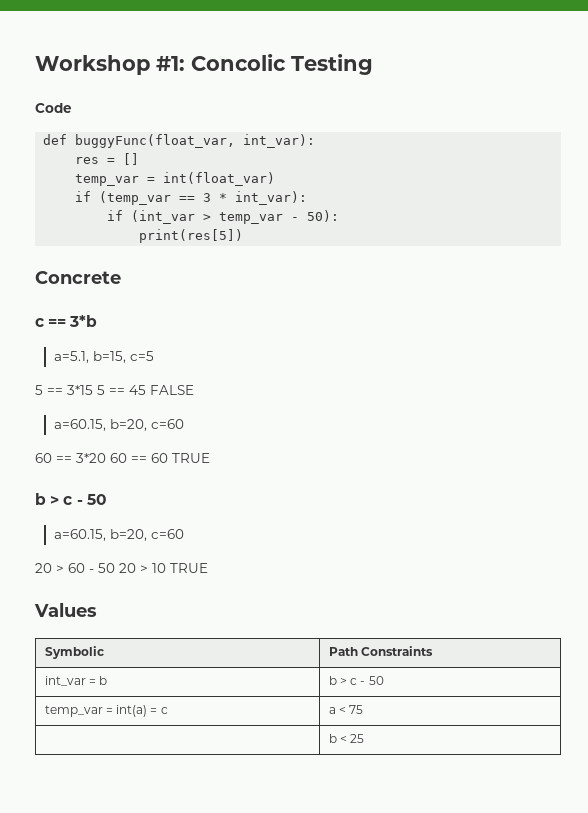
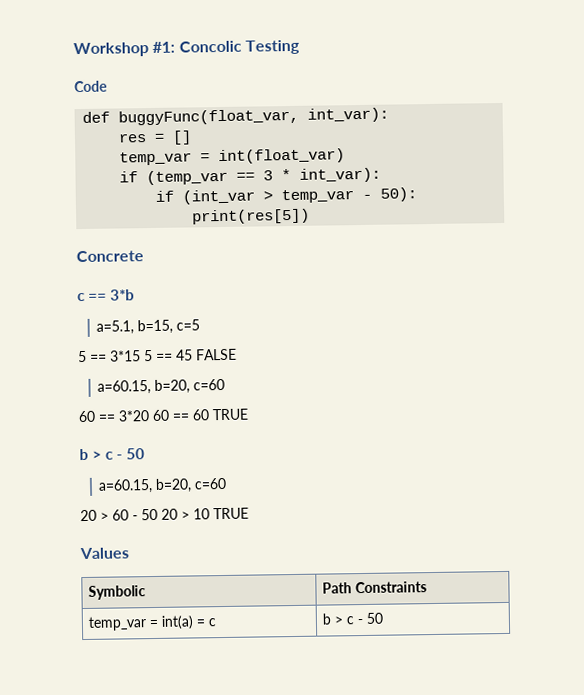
[44,676,108,686] [328,676,384,685] [44,705,168,717] [328,705,364,714] [328,734,365,743] int_var = b | b > c - 50 // temp_var = int(a) = c | a < 75 // | b < 25 -> [87,615,216,631] [321,612,383,625] temp_var = int(a) = c | b > c - 50

